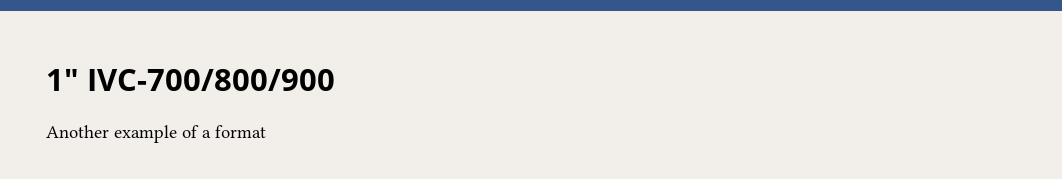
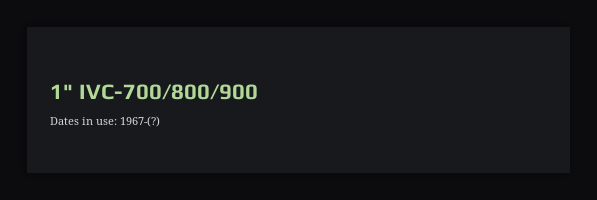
[46,125,266,143] Another example of a format -> [50,116,160,127] Dates in use: 1967-(?)

